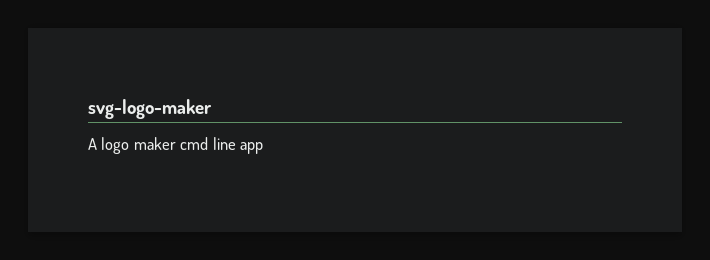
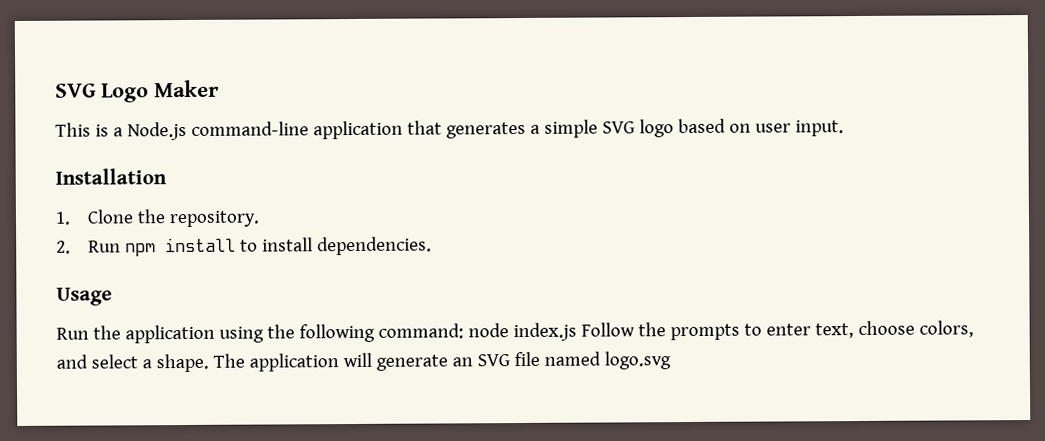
[88,99,212,119] [88,137,264,154] svg-logo-maker // A logo maker cmd line app -> [55,79,219,103] [55,118,844,141] [55,168,167,185] [55,209,260,228] [56,236,432,257] [56,287,112,306] [56,320,974,344] [56,351,671,373] SVG Logo Maker // This is a Node.js command-line application that generates a simple SVG logo based on user input. // Installation // 1. Clone the repository. // 2. Run npm install to install dependencies. // Usage // Run the application using the following command: node index.js Follow the prompts to enter text, choose colors, and select a shape. The application will generate an SVG file named logo.svg

